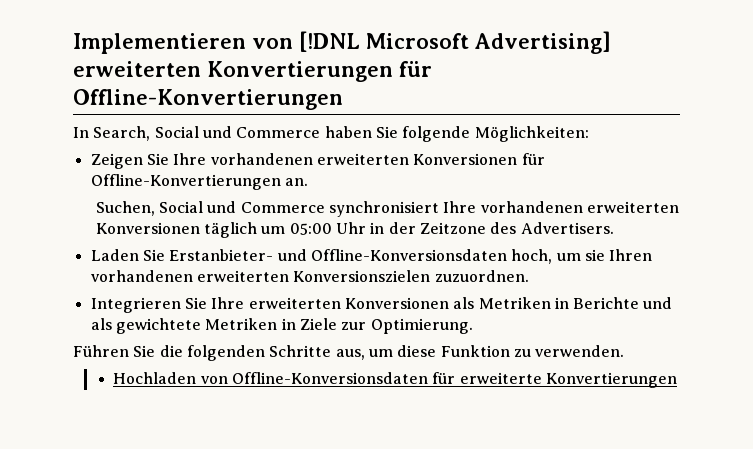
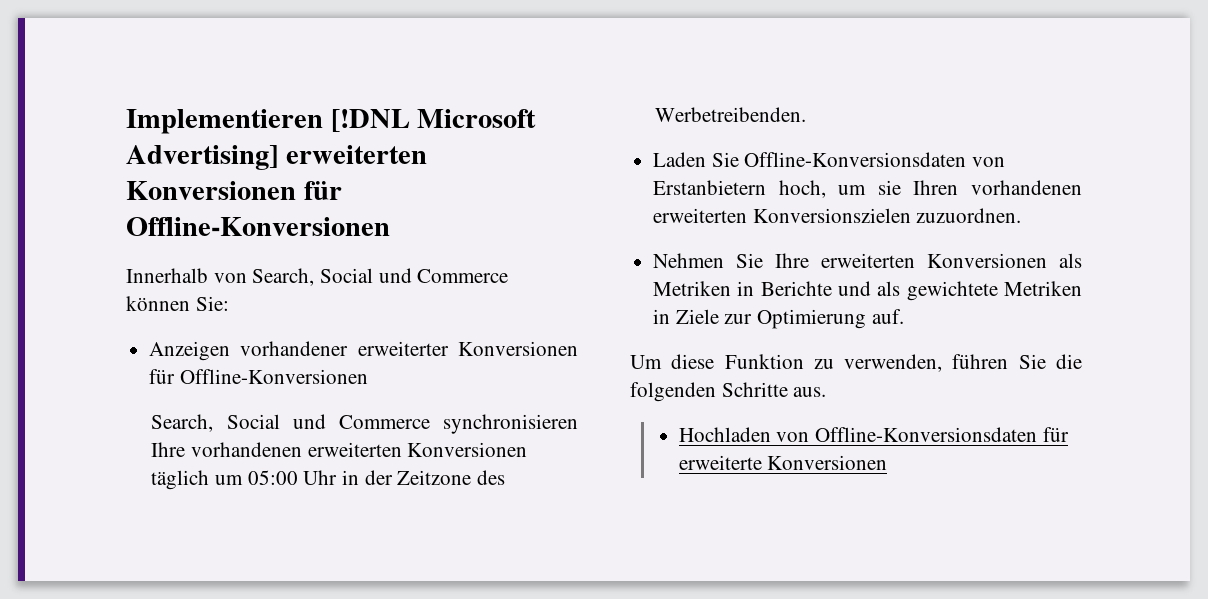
[252,38,293,49] von -> (323, 121) none
[207,61,432,82] [73,89,343,110] [73,126,589,142] [90,153,545,169] [90,174,308,190] [95,201,439,217] Konvertierungen für Offline-Konvertierungen // In Search, Social und Commerce haben Sie folgende Möglichkeiten: // Zeigen Sie Ihre vorhandenen erweiterten Konversionen für Offline-Konvertierungen an. // Suchen, Social und Commerce synchronisiert -> [126,181,342,200] [126,217,390,236] [126,268,509,286] [126,296,229,311] [149,341,578,361] [149,369,368,384] [151,414,578,434] Konversionen für Offline-Konversionen // Innerhalb von Search, Social und Commerce können Sie: // Anzeigen vorhandener erweiterter Konversionen für Offline-Konversionen // Search, Social und Commerce synchronisieren
[520,222,614,234] Advertisers. -> [655,107,807,122] Werbetreibenden.
[169,249,507,261] Erstanbieter- und Offline-Konversionsdaten -> [744,152,1006,167] [653,180,767,195] Offline-Konversionsdaten von Erstanbietern
[90,297,181,313] Integrieren -> [653,253,725,268] Nehmen
[370,318,473,334] [73,345,625,361] Optimierung. // Führen Sie die folgenden Schritte aus, um diese Funktion zu verwenden. -> [757,309,904,329] [630,354,1082,372] [630,382,827,402] Optimierung auf. // Um diese Funktion zu verwenden, führen Sie die folgenden Schritte aus.
[545,372,677,388] Konvertierungen -> [767,455,888,470] Konversionen

